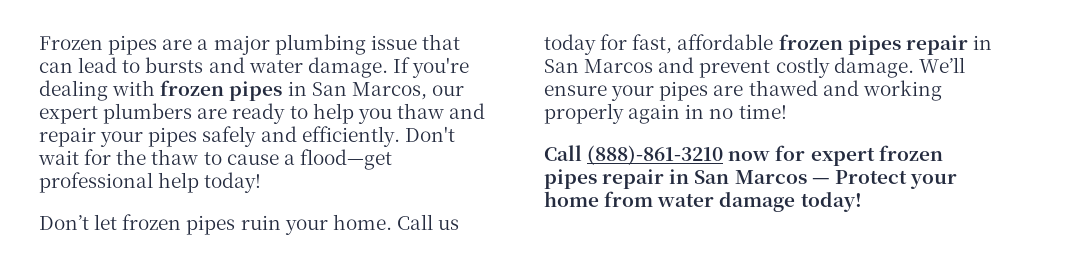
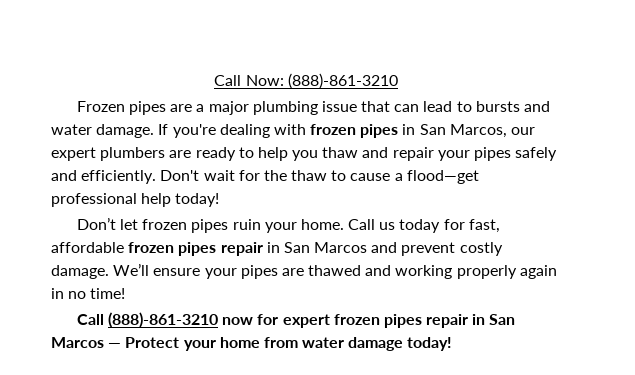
(39, 43) none -> [214,73,398,89] Call Now: (888)-861-3210 //

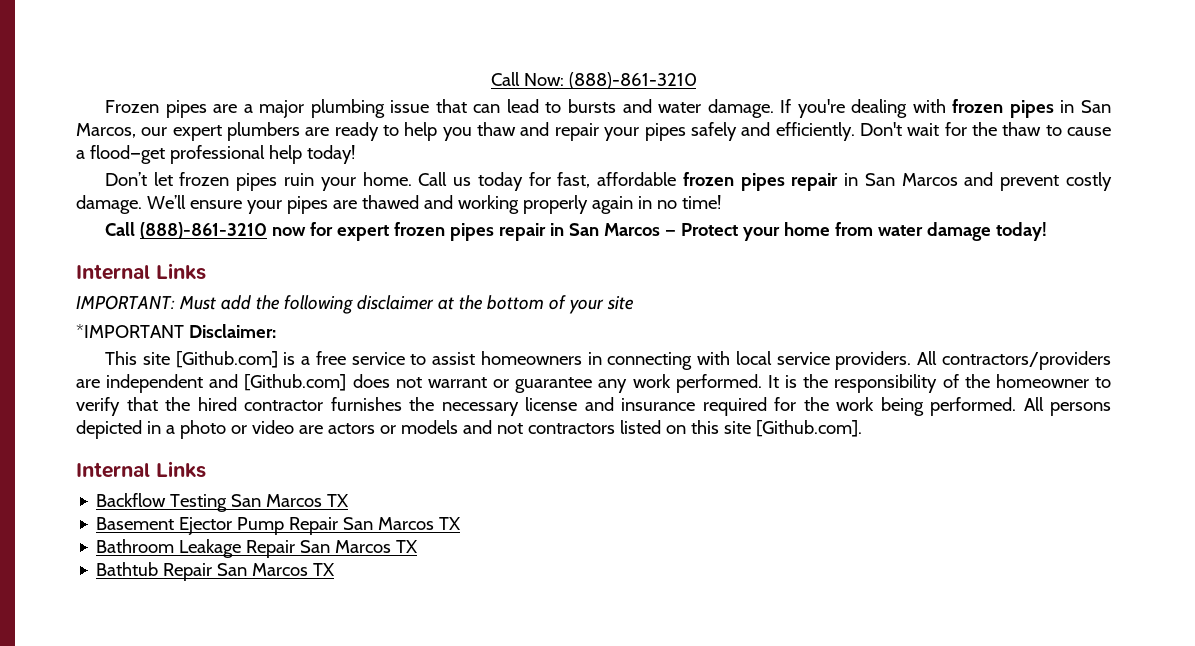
(453, 344) none -> [76,263,206,280] [76,295,634,314] [76,324,276,338] [104,351,1112,370] [76,374,1111,393] [76,397,1111,416] [76,420,862,439] [76,461,206,478] [96,493,349,512] [96,517,461,535] [96,539,418,558] [96,562,335,581] // Internal Links // IMPORTANT: Must add the following disclaimer at the bottom of your site // *IMPORTANT Disclaimer: // This site [Github.com] is a free service to assist homeowners in connecting with local service providers. All contractors/providers are independent and [Github.com] does not warrant or guarantee any work performed. It is the responsibility of the homeowner to verify that the hired contractor furnishes the necessary license and insurance required for the work being performed. All persons depicted in a photo or video are actors or models and not contractors listed on this site [Github.com]. // Internal Links // Backflow Testing San Marcos TX // Basement Ejector Pump Repair San Marcos TX // Bathroom Leakage Repair San Marcos TX // Bathtub Repair San Marcos TX

